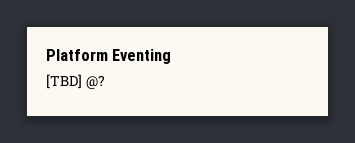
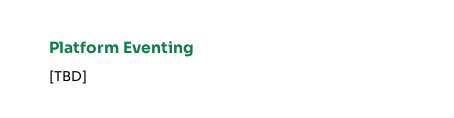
[85,75,105,90] @? -> (87, 77) none

